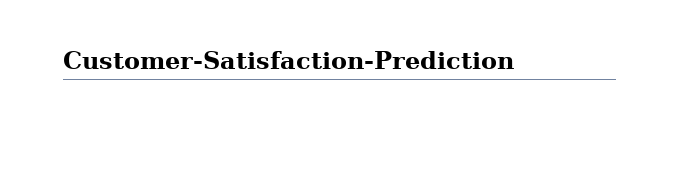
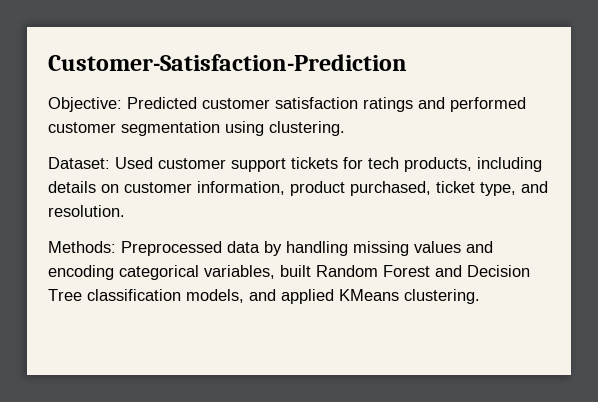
(514, 60) none -> [48,97,526,112] [48,121,345,136] [48,157,542,172] [48,181,548,196] [48,205,125,217] [48,241,493,256] [48,265,530,280] [48,289,480,304] // Objective: Predicted customer satisfaction ratings and performed customer segmentation using clustering. // Dataset: Used customer support tickets for tech products, including details on customer information, product purchased, ticket type, and resolution. // Methods: Preprocessed data by handling missing values and encoding categorical variables, built Random Forest and Decision Tree classification models, and applied KMeans clustering.

